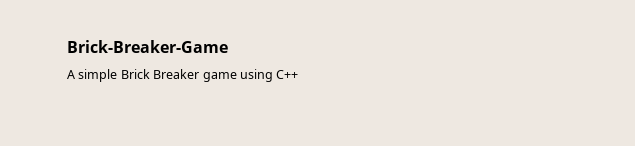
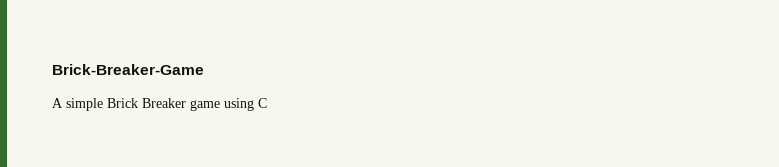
[276,70,299,79] C++ -> [258,98,267,108] C

